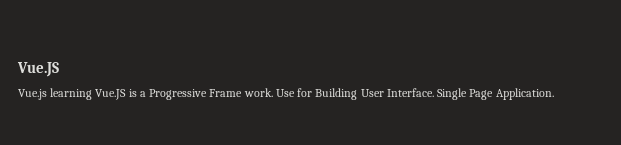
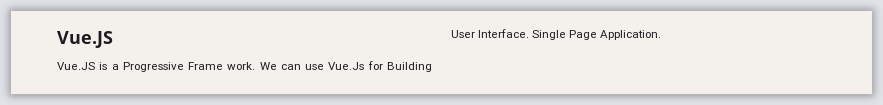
[18,88,93,100] Vue.js learning -> (113, 39) none
[275,89,295,97] Use -> [259,62,365,70] We can use Vue.Js

